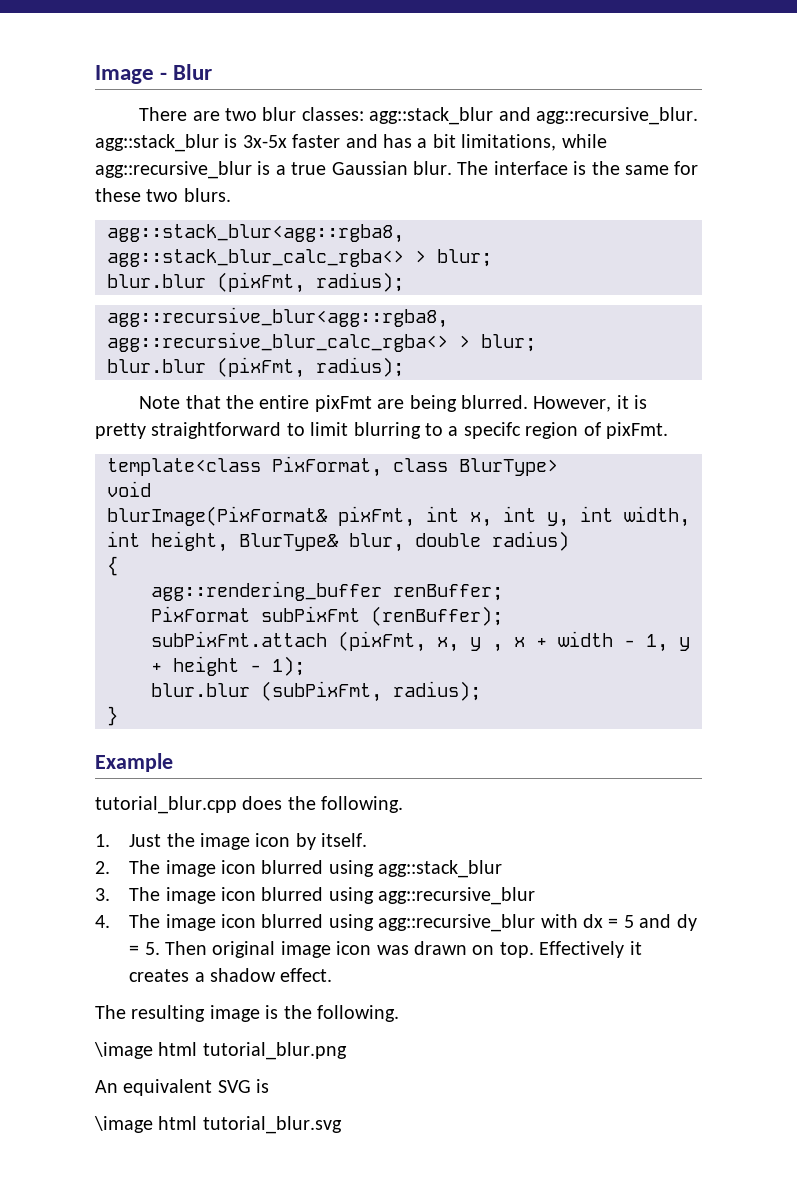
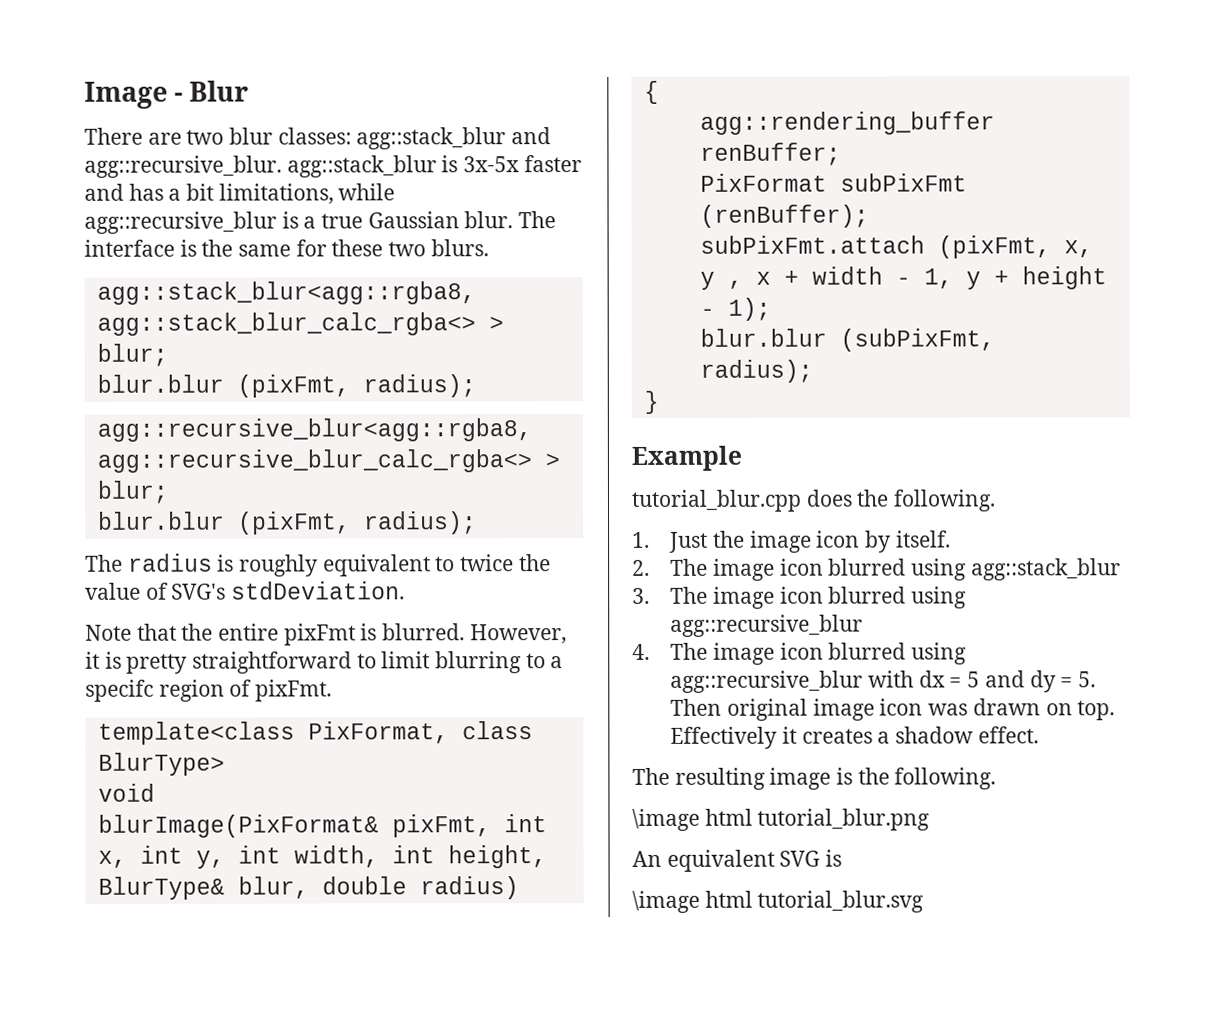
(404, 367) none -> [85,553,551,577] [85,581,406,600] // The radius is roughly equivalent to twice the value of SVG's stdDeviation.
[377,395,457,412] are being -> [360,623,378,641] is

